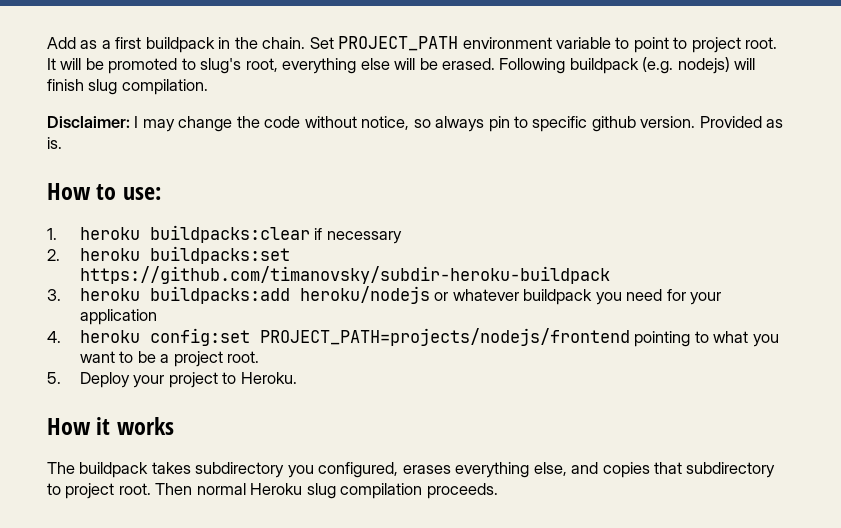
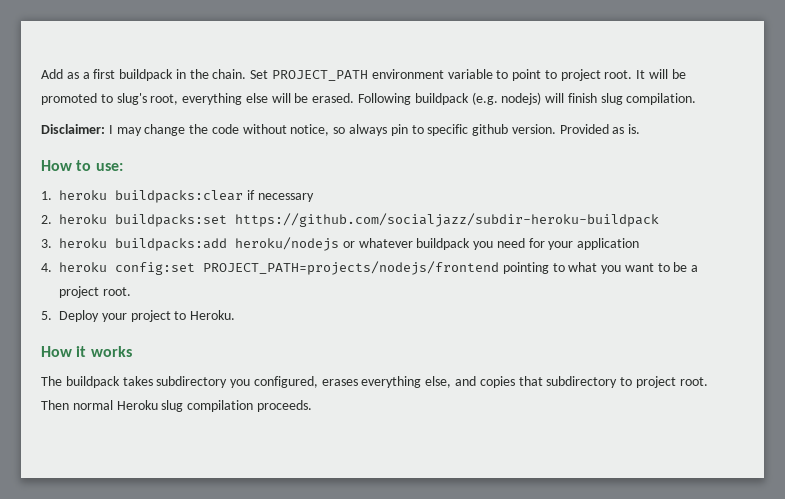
[79,266,610,284] https://github.com/timanovsky/subdir-heroku-buildpack -> [235,213,659,227] https://github.com/socialjazz/subdir-heroku-buildpack

